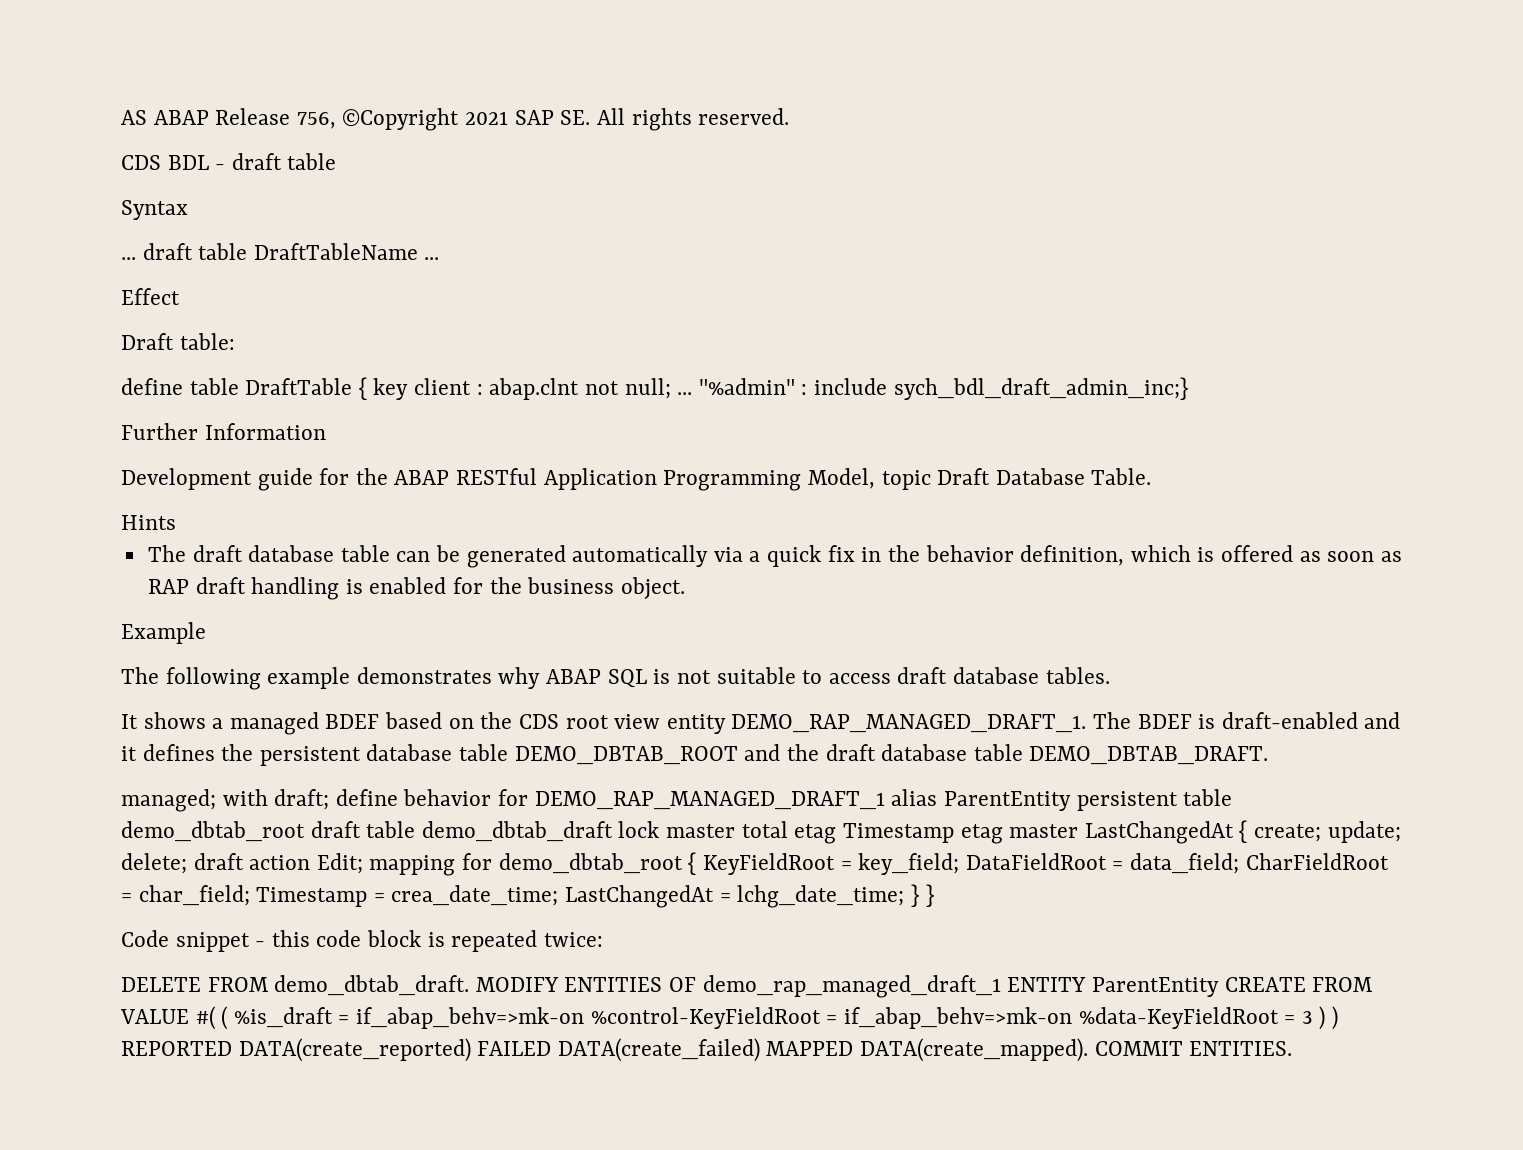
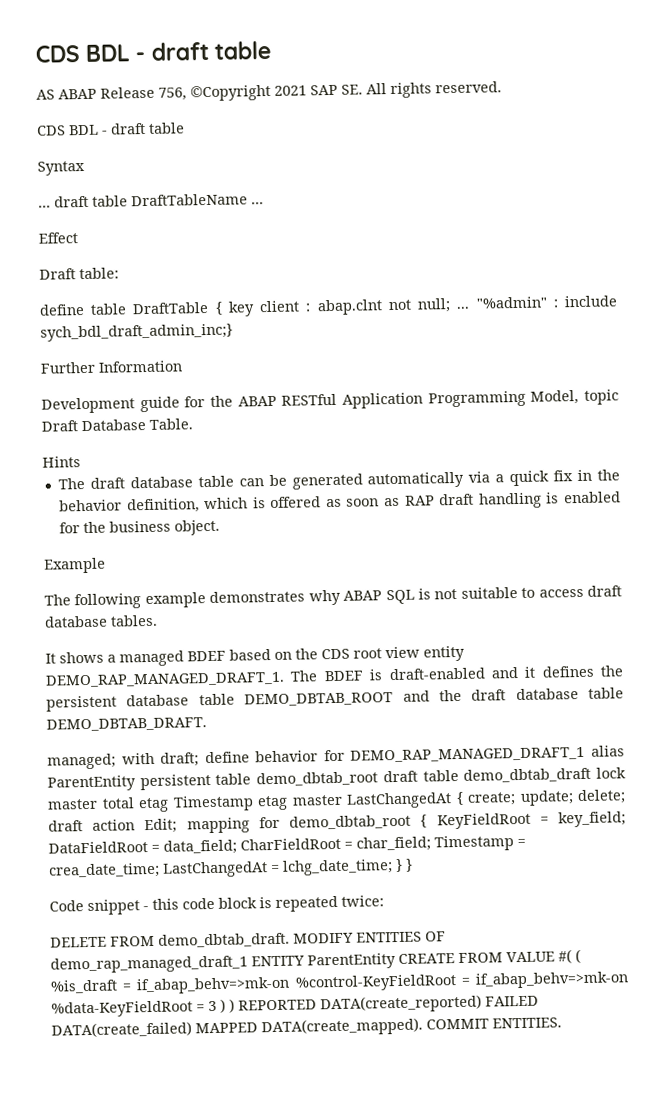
(121, 117) none -> [35,40,271,63] CDS BDL - draft table //

